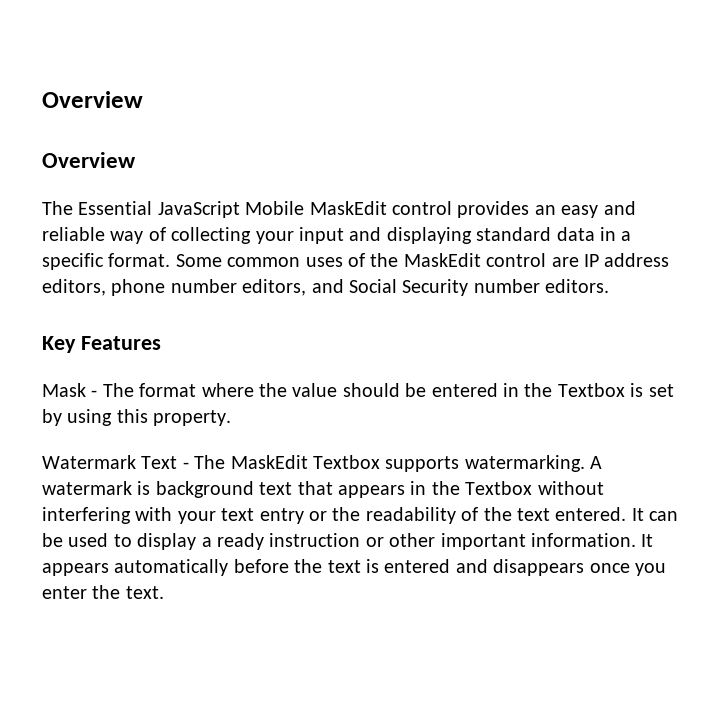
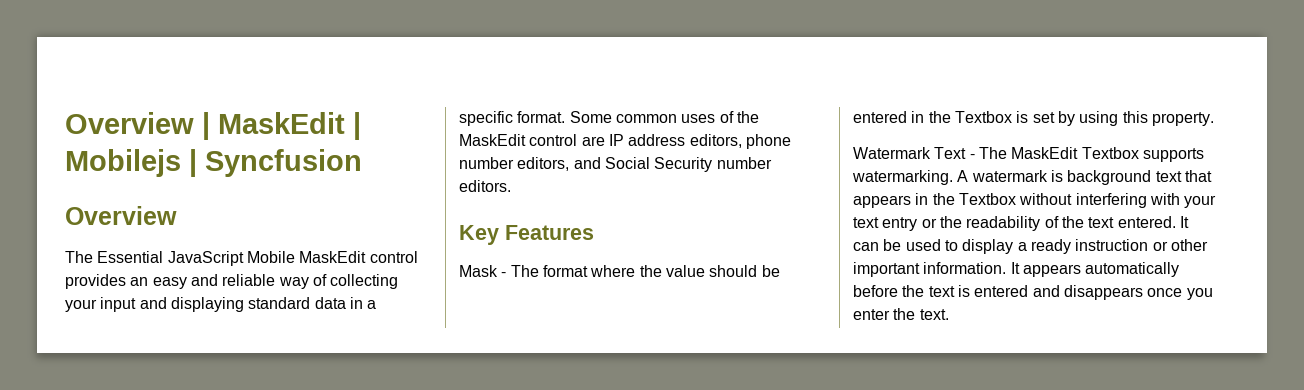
[42,91,143,108] Overview -> [65,112,361,140] [65,149,362,177] Overview | MaskEdit | Mobilejs | Syncfusion

